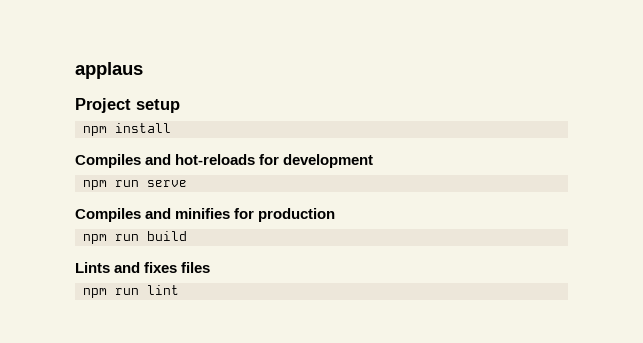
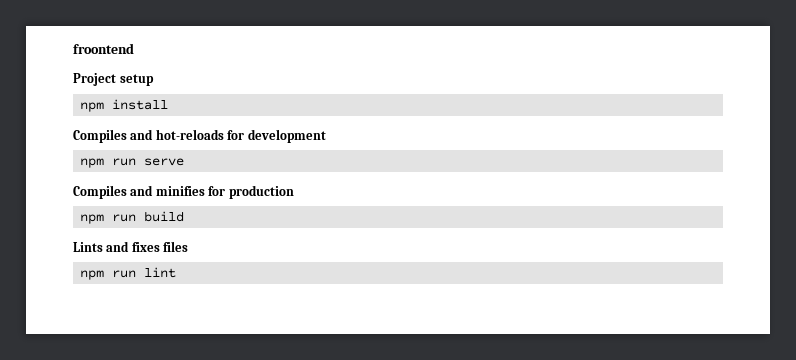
[75,62,143,79] applaus -> [73,43,134,54] froontend

